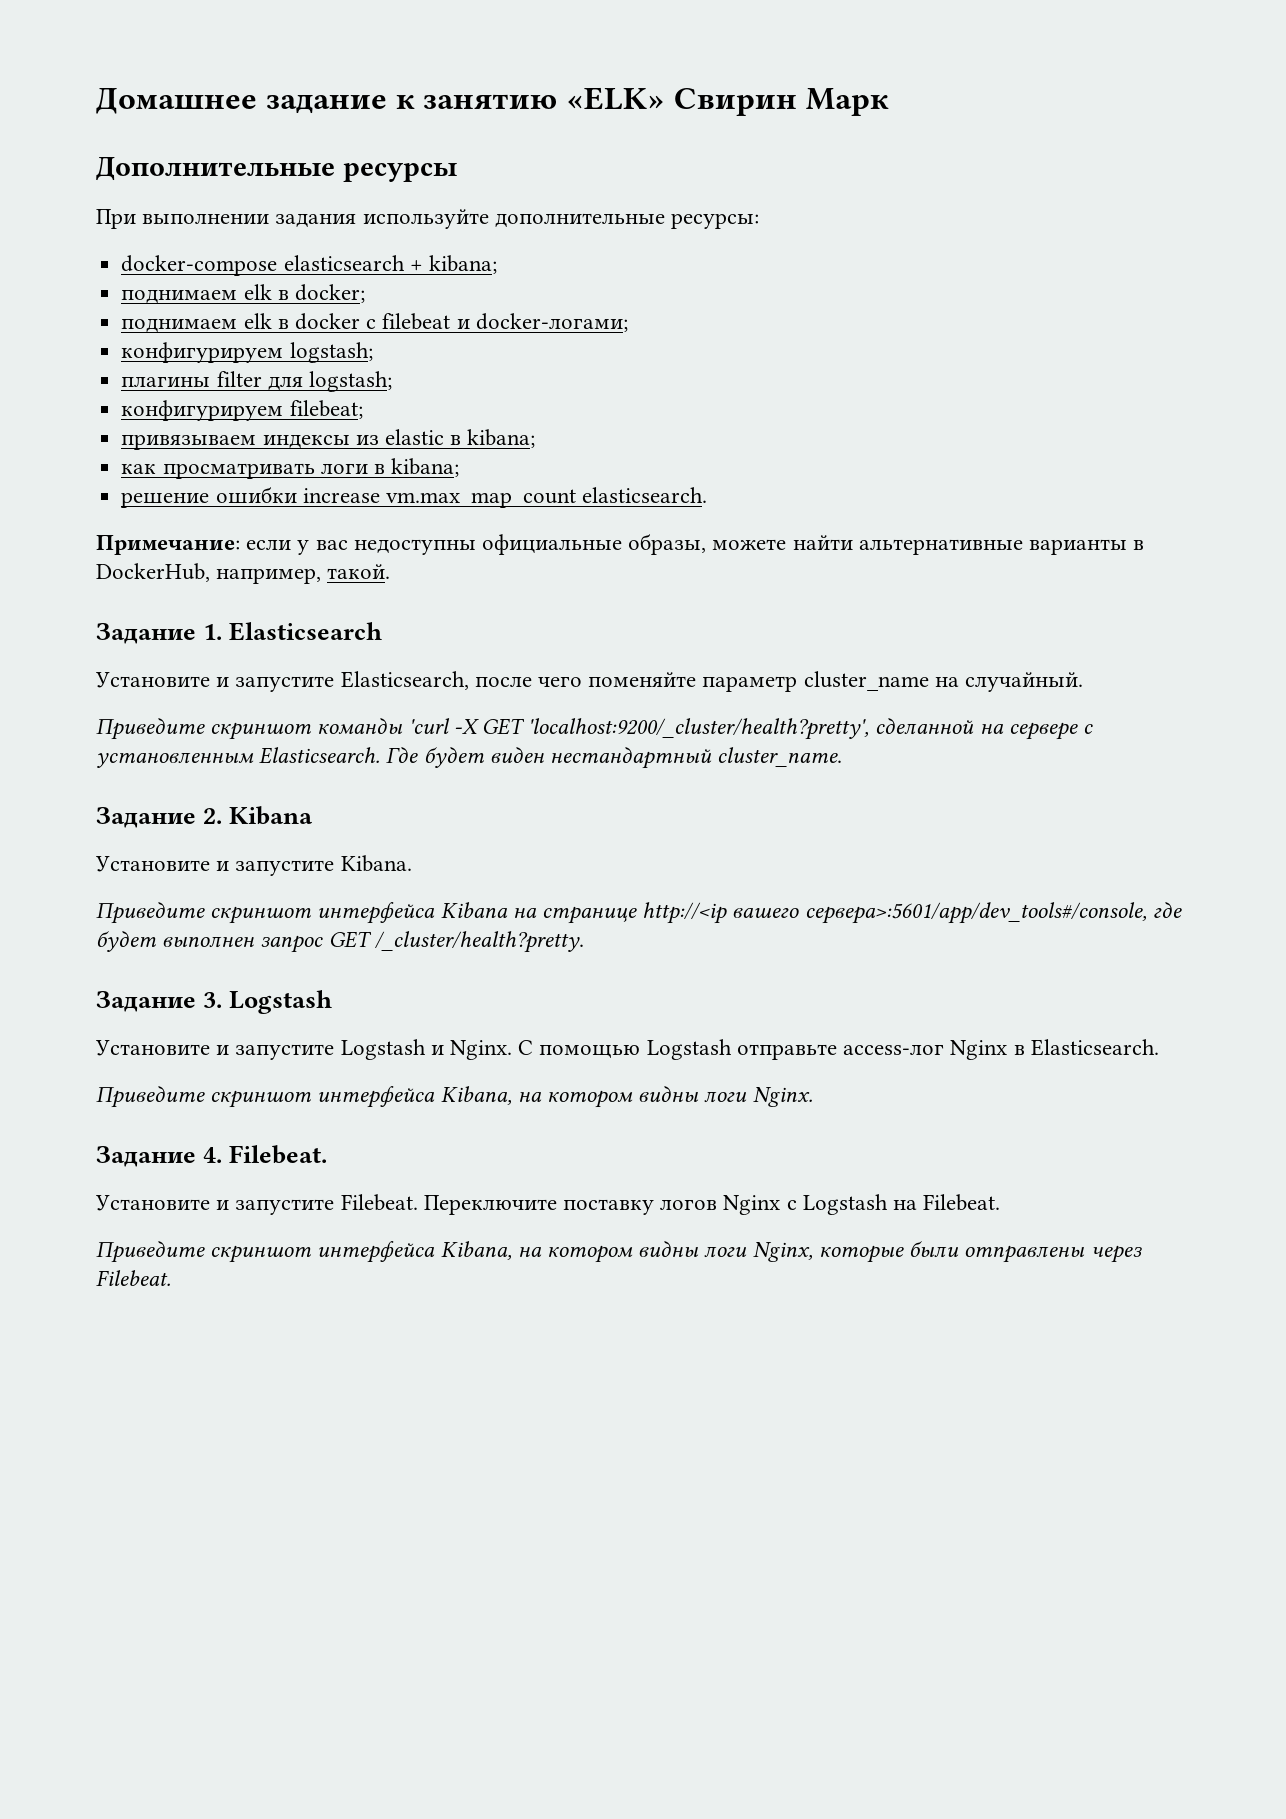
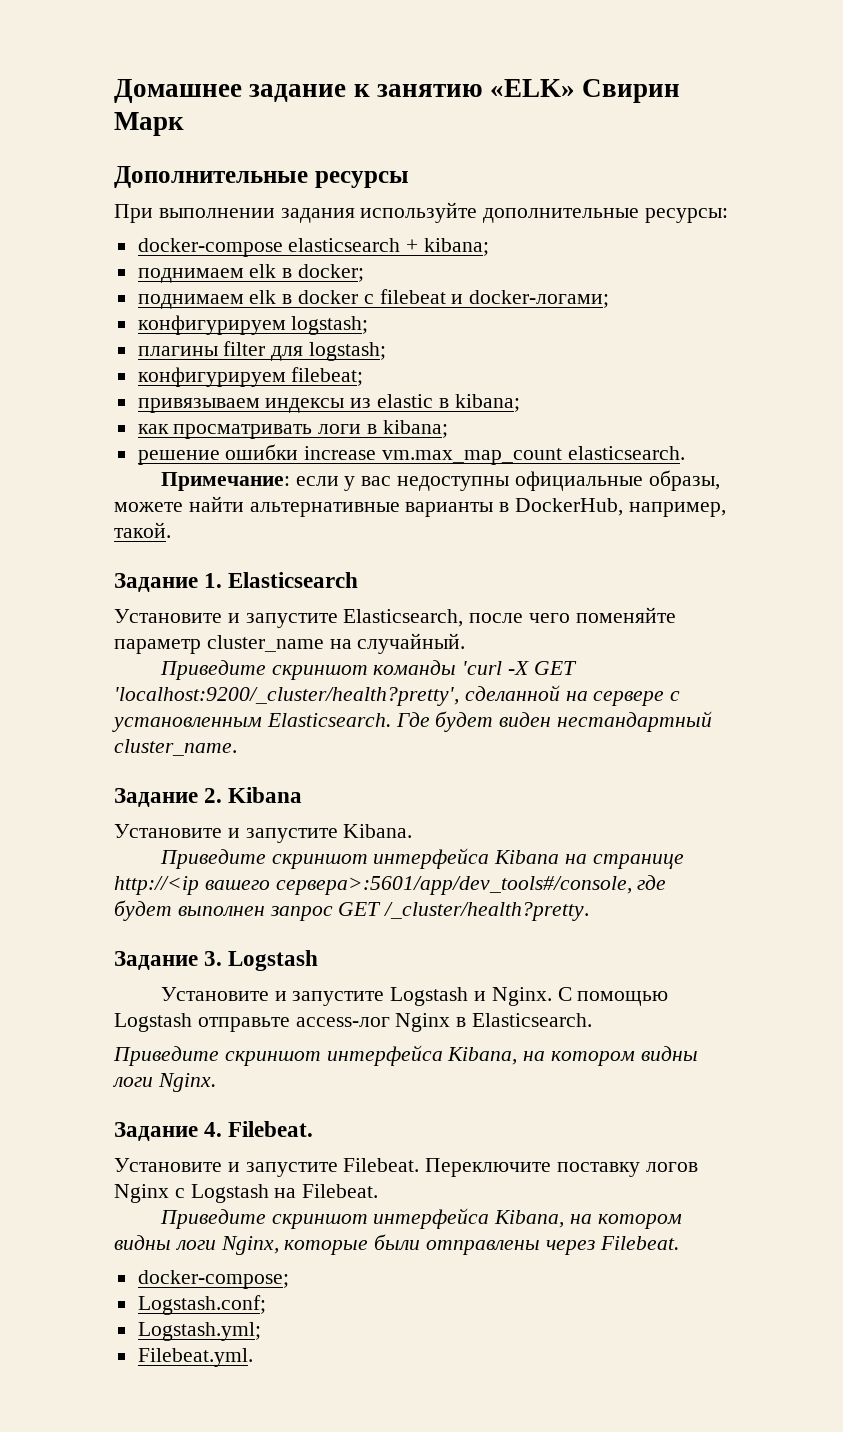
(171, 1278) none -> [137,1270,289,1289] [137,1295,266,1315] [137,1322,261,1341] [137,1348,253,1367] // docker-compose; // Logstash.conf; // Logstash.yml; // Filebeat.yml.

